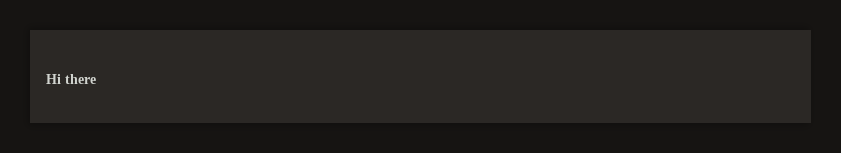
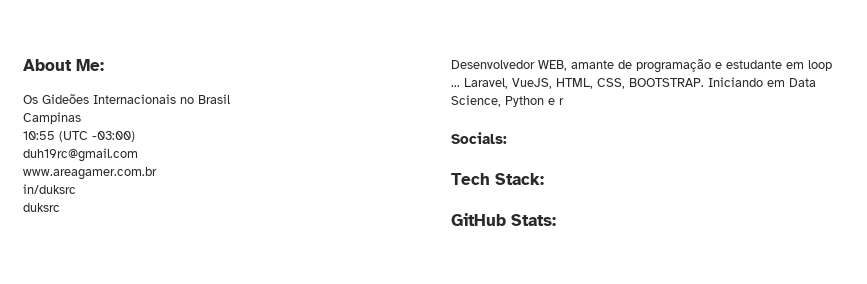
[46,74,96,84] Hi there -> [23,59,104,71] [23,94,230,104] [23,112,81,124] [23,131,135,142] [23,148,138,162] [23,167,157,180] [23,184,76,194] [23,203,60,212] [451,59,832,73] [451,77,816,89] [451,95,564,107] [451,132,507,144] [451,173,544,185] [451,213,556,226] About Me: // Os Gideões Internacionais no Brasil // Campinas // 10:55 (UTC -03:00) // duh19rc@gmail.com // www.areagamer.com.br // in/duksrc // duksrc // Desenvolvedor WEB, amante de programação e estudante em loop ... Laravel, VueJS, HTML, CSS, BOOTSTRAP. Iniciando em Data Science, Python e r // Socials: // Tech Stack: // GitHub Stats:

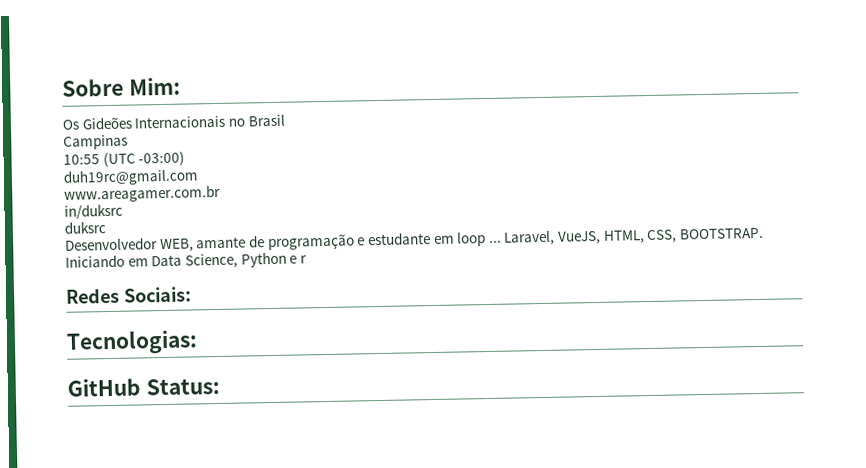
[23,59,104,71] About Me: -> [62,76,181,97] Sobre Mim:
[451,132,507,144] [451,173,544,185] Socials: // Tech Stack: -> [65,286,192,304] [66,329,198,355] Redes Sociais: // Tecnologias:
[511,214,556,226] Stats: -> [145,377,220,396] Status:

